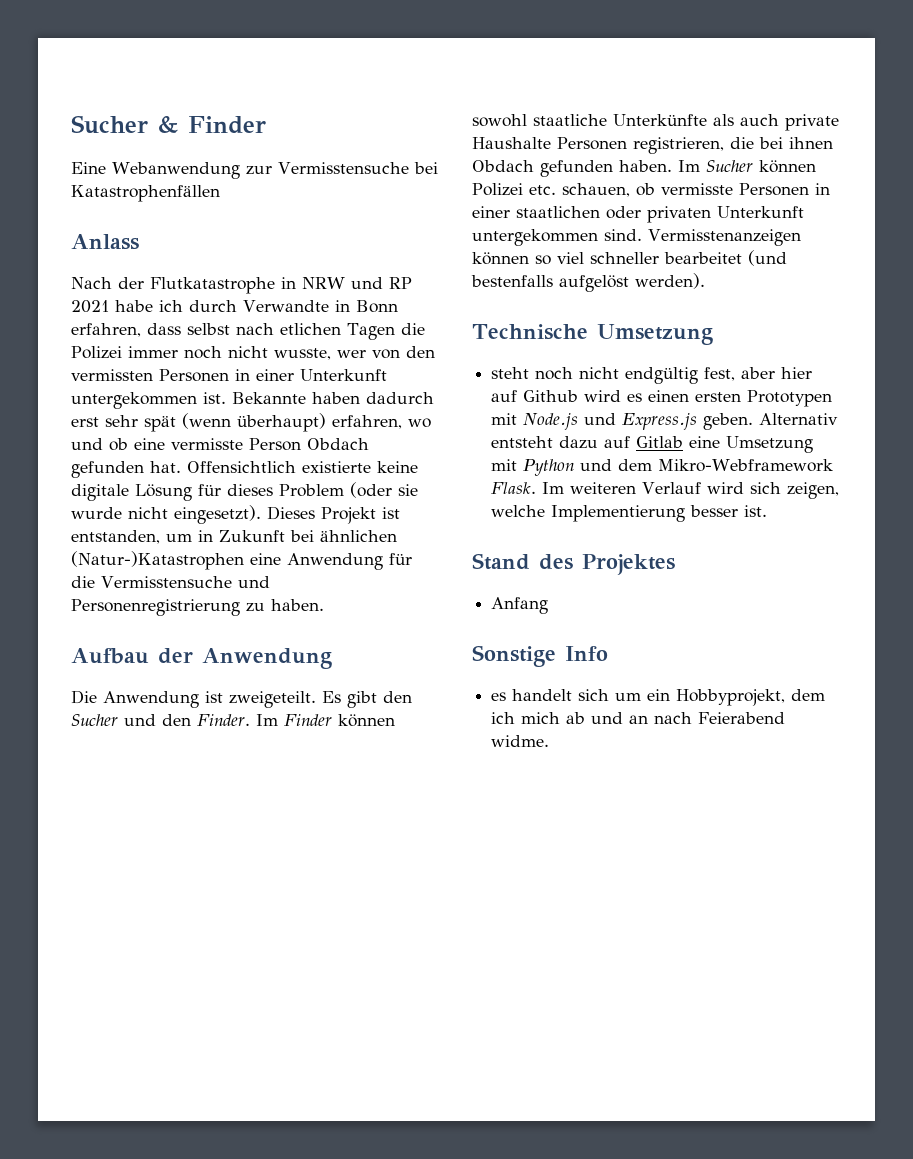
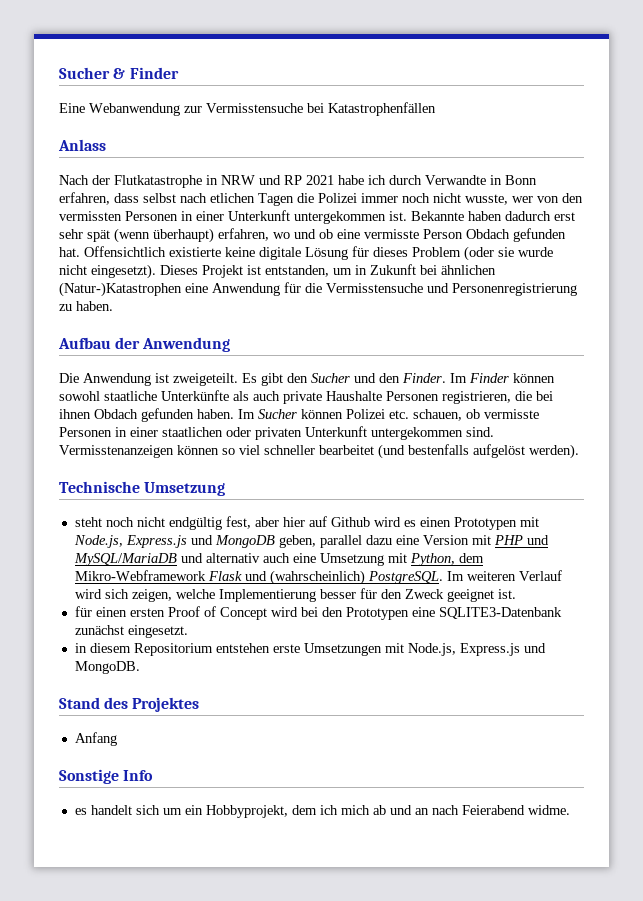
[695,392,742,402] ersten -> (451, 522) none
[523,413,839,430] [491,436,814,453] [491,459,834,476] [491,482,537,494] Node.js und Express.js geben. Alternativ entsteht dazu auf Gitlab eine Umsetzung mit Python und dem Mikro-Webframework Flask. -> [73,535,549,548] [73,553,484,566] [74,570,443,585] Node.js, Express.js und MongoDB geben, parallel dazu eine Version mit PHP und MySQL/MariaDB und alternativ auch eine Umsetzung mit Python, dem Mikro-Webframework Flask und (wahrscheinlich) PostgreSQL.
[744,505,768,517] ist. -> [359,588,516,602] [74,606,562,620] [74,625,188,638] [74,643,546,656] [74,661,140,674] für den Zweck geeignet ist. // für einen ersten Proof of Concept wird bei den Prototypen eine SQLITE3-Datenbank zunächst eingesetzt. // in diesem Repositorium entstehen erste Umsetzungen mit Node.js, Express.js und MongoDB.

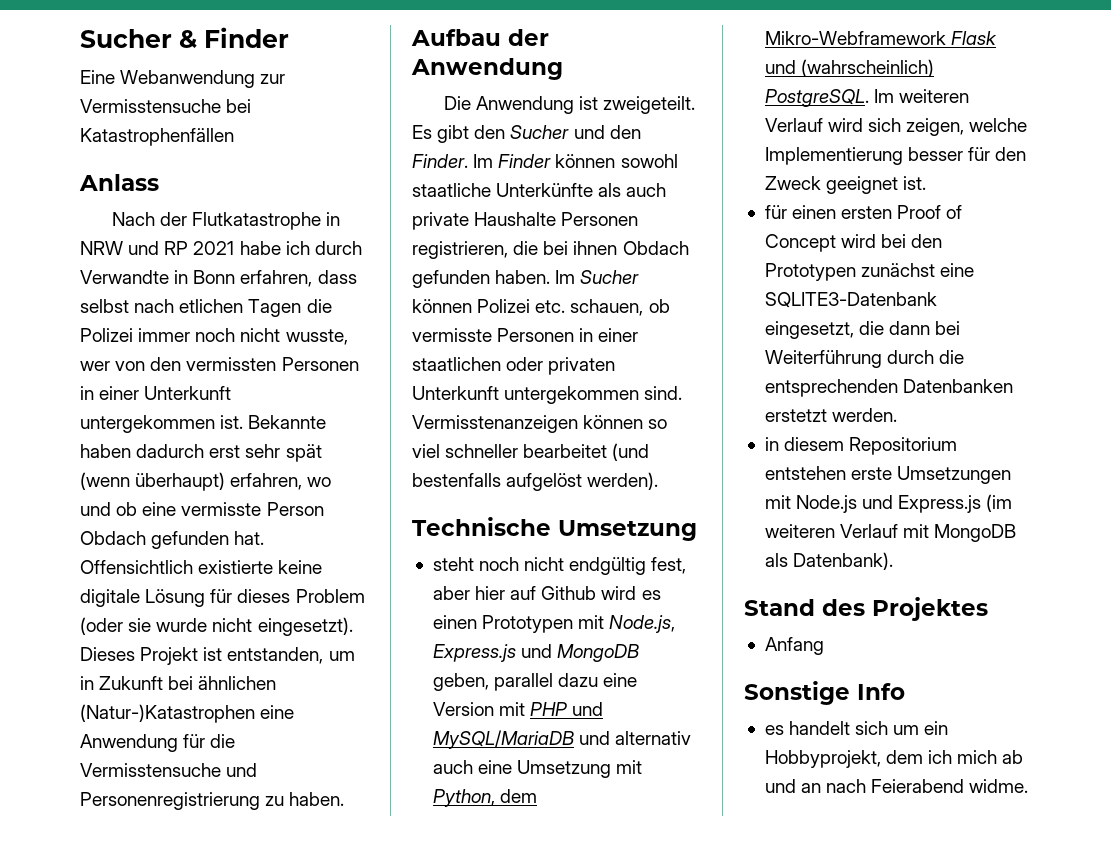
(409, 613) none -> [861,263,936,277] zunächst
[74,625,188,638] zunächst eingesetzt. -> [764,321,961,339] [764,350,965,368] [764,379,1014,397] [764,408,898,422] eingesetzt, die dann bei Weiterführung durch die entsprechenden Datenbanken erstetzt werden.
[407,643,546,656] [74,661,140,674] Node.js, Express.js und MongoDB. -> [796,494,1013,513] [764,524,1017,542] [764,552,894,570] Node.js und Express.js (im weiteren Verlauf mit MongoDB als Datenbank).

